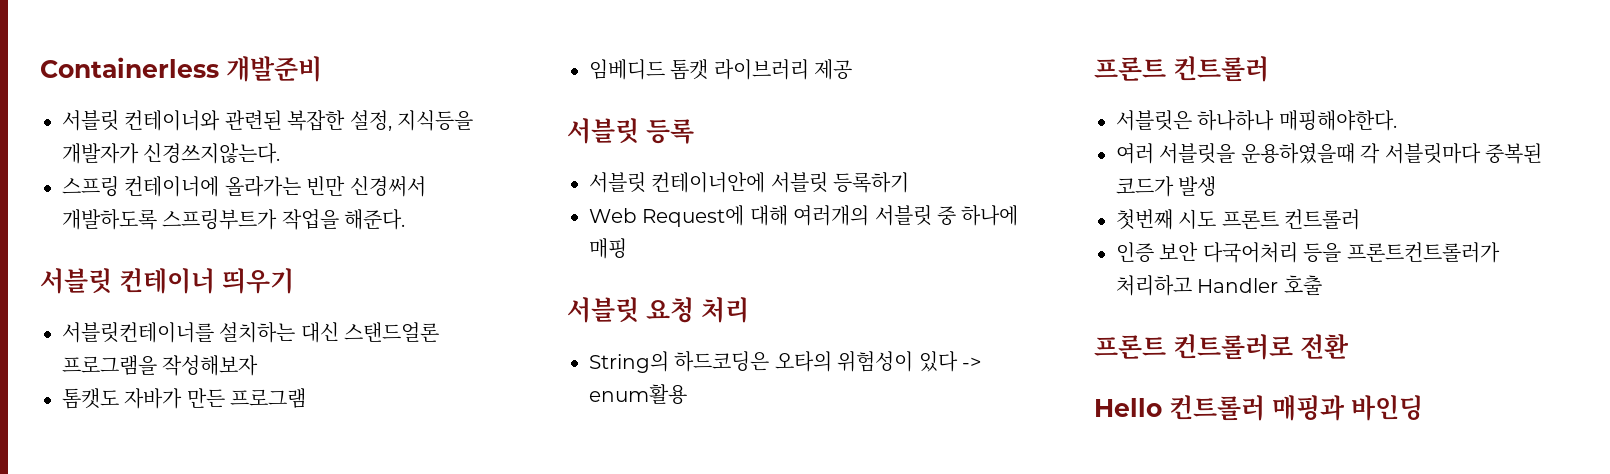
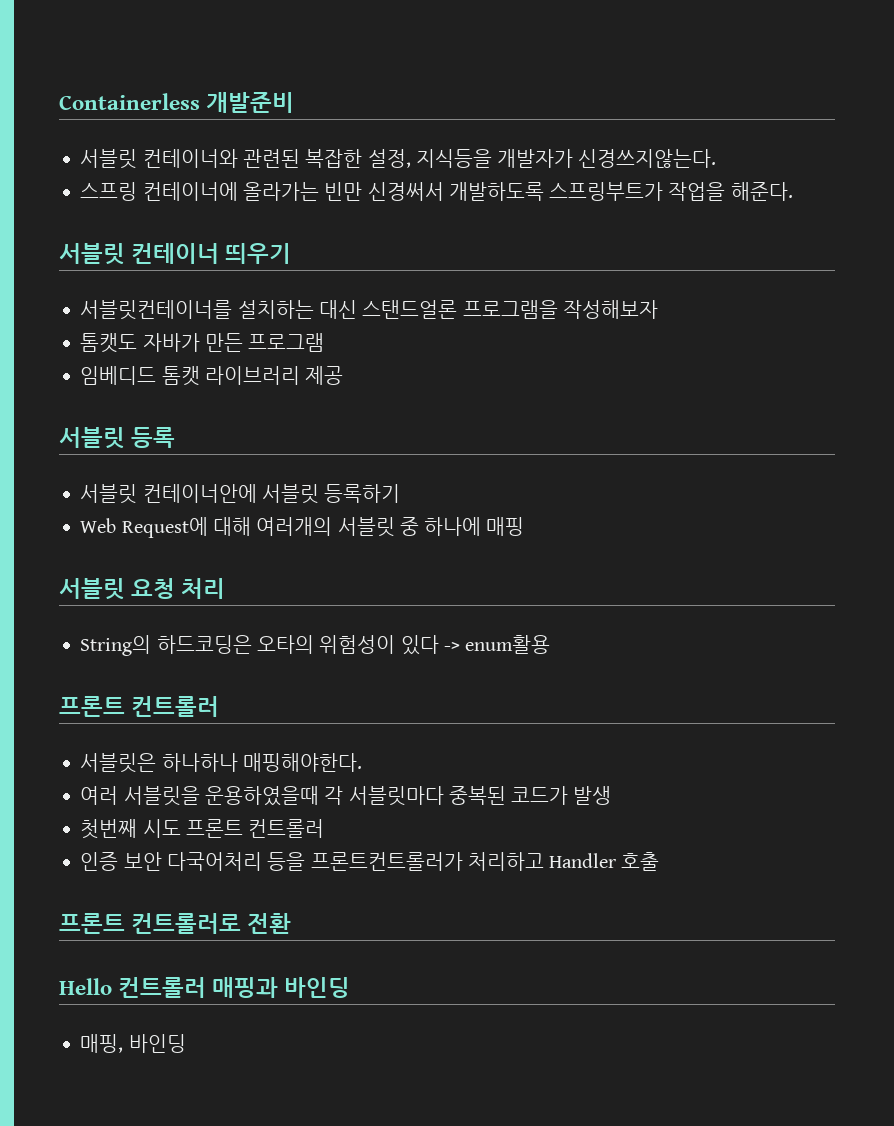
(1423, 408) none -> [80,1034,186,1053] // 매핑, 바인딩

